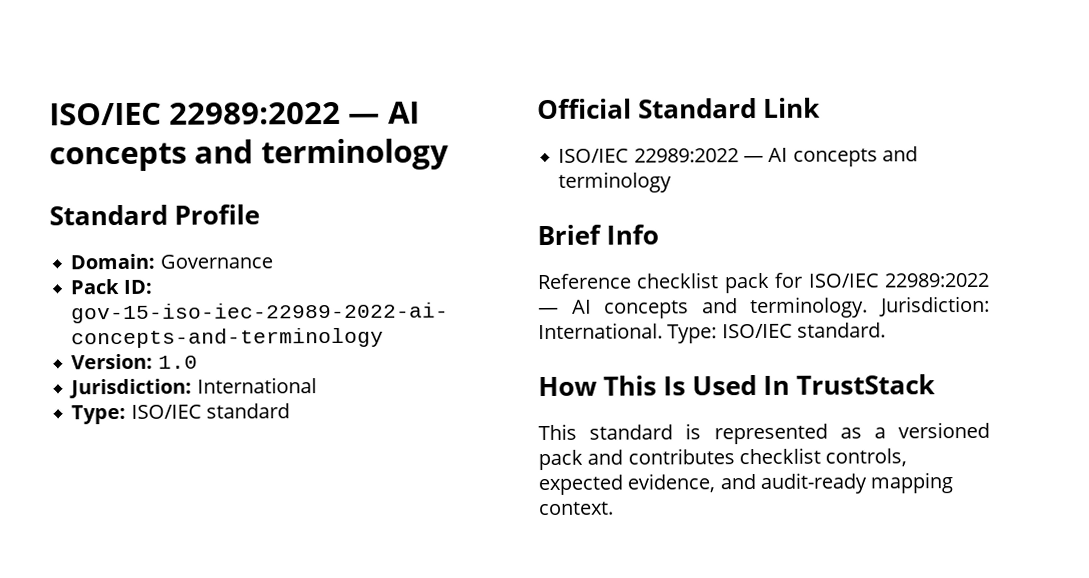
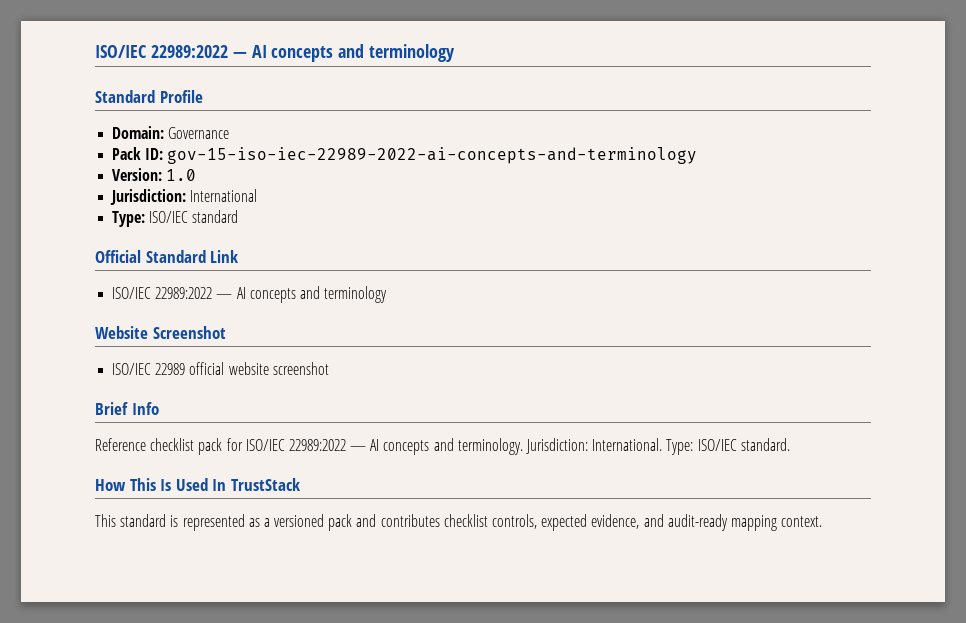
(673, 182) none -> [95,326,226,339] [112,362,329,375] // Website Screenshot // ISO/IEC 22989 official website screenshot

